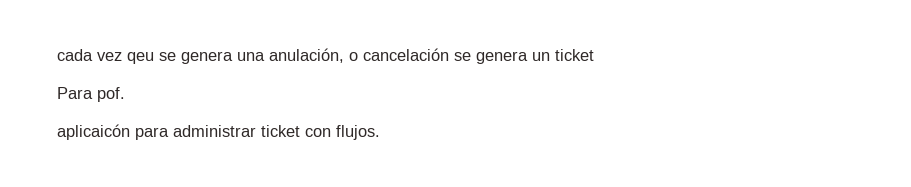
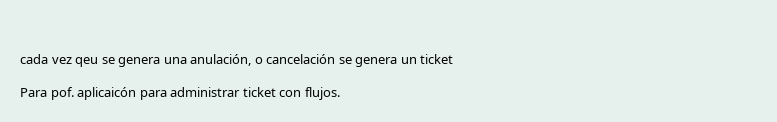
(125, 94) // -> (74, 93) none

